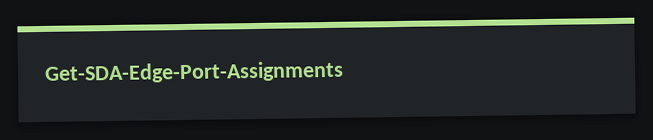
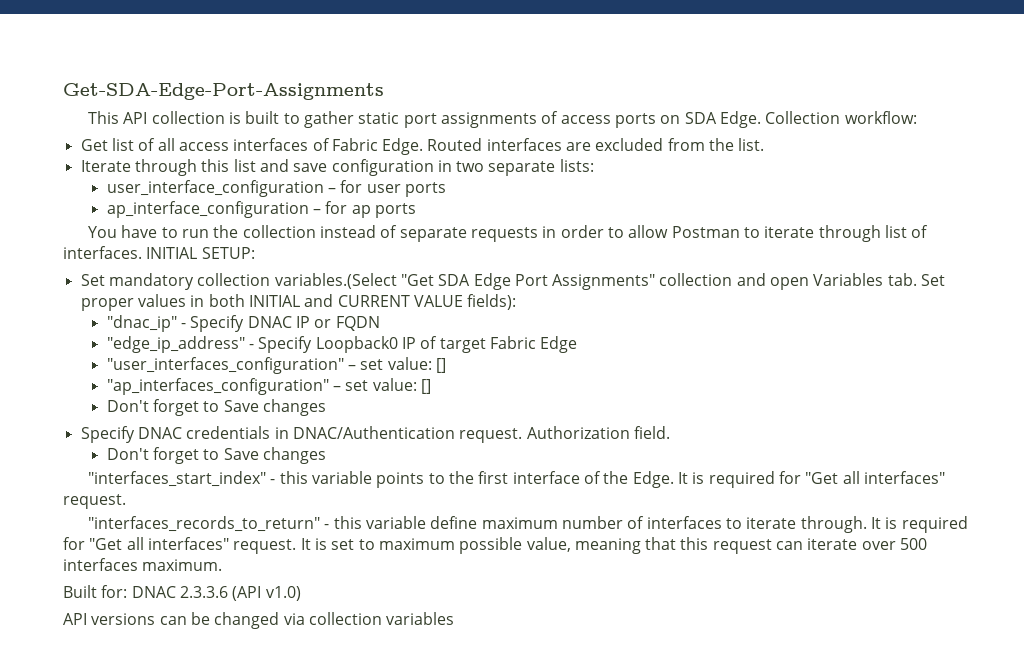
(344, 72) none -> [88,111,917,128] [80,138,765,155] [80,159,594,176] [106,180,446,197] [106,201,416,218] [88,225,929,242] [63,246,255,259] [80,273,946,290] [80,294,517,311] [106,315,380,332] [106,336,578,353] [106,357,446,374] [106,378,431,395] [106,399,326,416] [80,426,670,443] [106,447,326,464] [88,471,945,488] [63,494,126,509] [88,516,968,533] [63,537,928,554] [63,558,223,571] [63,585,301,601] [63,612,455,629] // This API collection is built to gather static port assignments of access ports on SDA Edge. Collection workflow: // Get list of all access interfaces of Fabric Edge. Routed interfaces are excluded from the list. // Iterate through this list and save configuration in two separate lists: // user_interface_configuration – for user ports // ap_interface_configuration – for ap ports // You have to run the collection instead of separate requests in order to allow Postman to iterate through list of interfaces. INITIAL SETUP: // Set mandatory collection variables.(Select "Get SDA Edge Port Assignments" collection and open Variables tab. Set proper values in both INITIAL and CURRENT VALUE fields): // "dnac_ip" - Specify DNAC IP or FQDN // "edge_ip_address" - Specify Loopback0 IP of target Fabric Edge // "user_interfaces_configuration" – set value: [] // "ap_interfaces_configuration" – set value: [] // Don't forget to Save changes // Specify DNAC credentials in DNAC/Authentication request. Authorization field. // Don't forget to Save changes // "interfaces_start_index" - this variable points to the first interface of the Edge. It is required for "Get all interfaces" request. // "interfaces_records_to_return" - this variable define maximum number of interfaces to iterate through. It is required for "Get all interfaces" request. It is set to maximum possible value, meaning that this request can iterate over 500 interfaces maximum. // Built for: DNAC 2.3.3.6 (API v1.0) // API versions can be changed via collection variables

